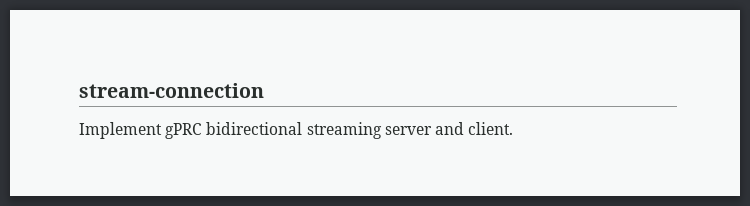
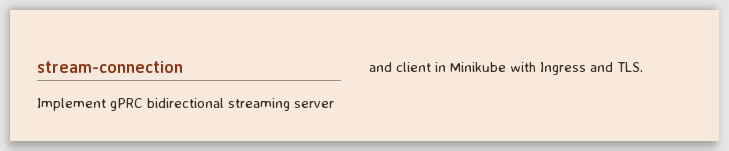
[468,122,514,135] client. -> [396,62,643,75] client in Minikube with Ingress and TLS.

